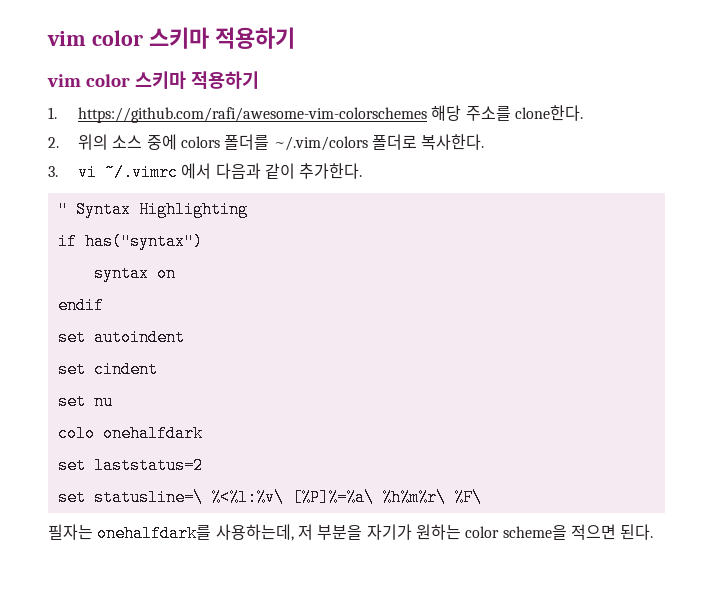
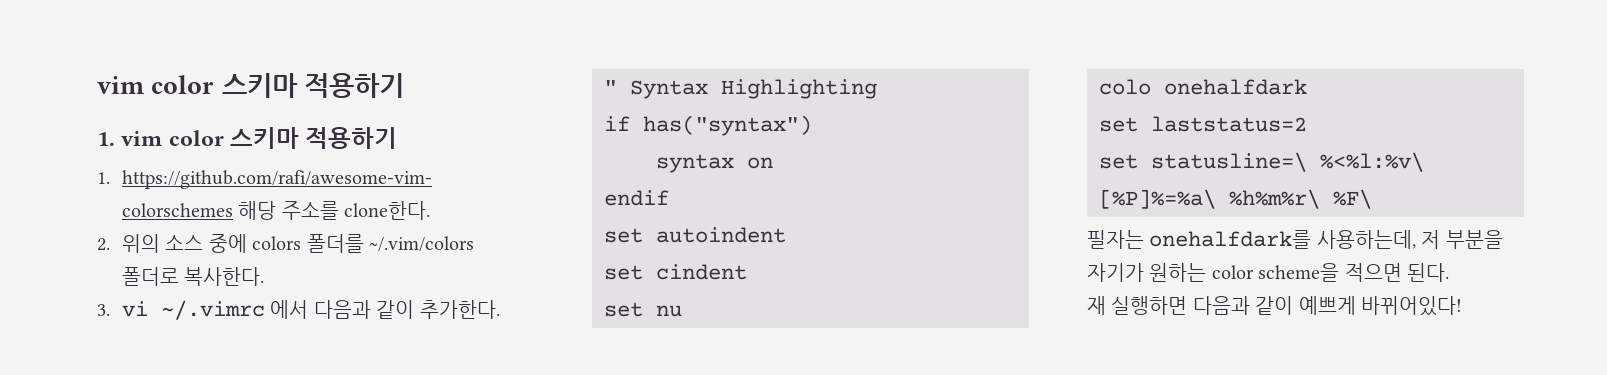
[47,27,295,49] vim color 스키마 적용하기 // -> [97,73,404,98] [97,132,115,146] vim color 스키마 적용하기 // 1.
(654, 532) none -> [1087,296,1462,316] // 재 실행하면 다음과 같이 예쁘게 바뀌어있다!

